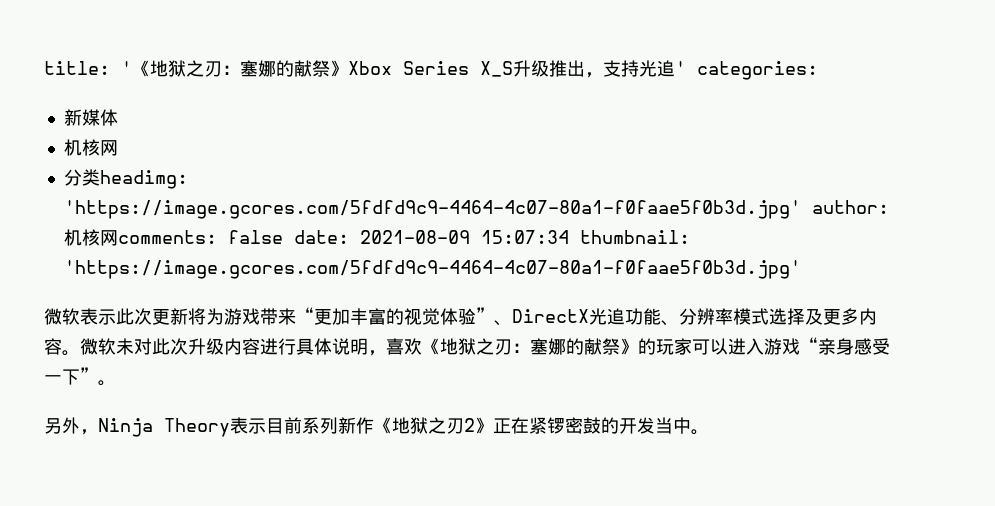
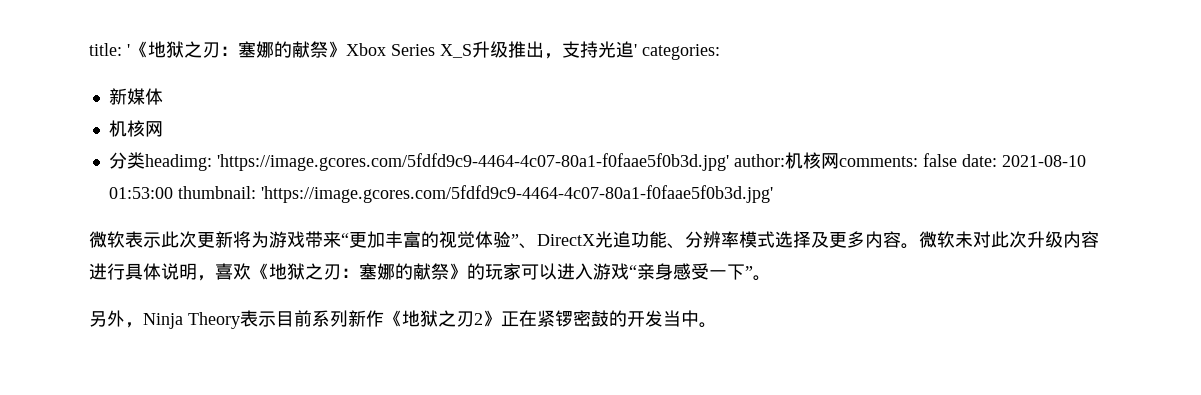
[359,230,569,244] 2021-08-09 15:07:34 -> [1001,155,1086,167] [108,187,173,199] 2021-08-10 01:53:00

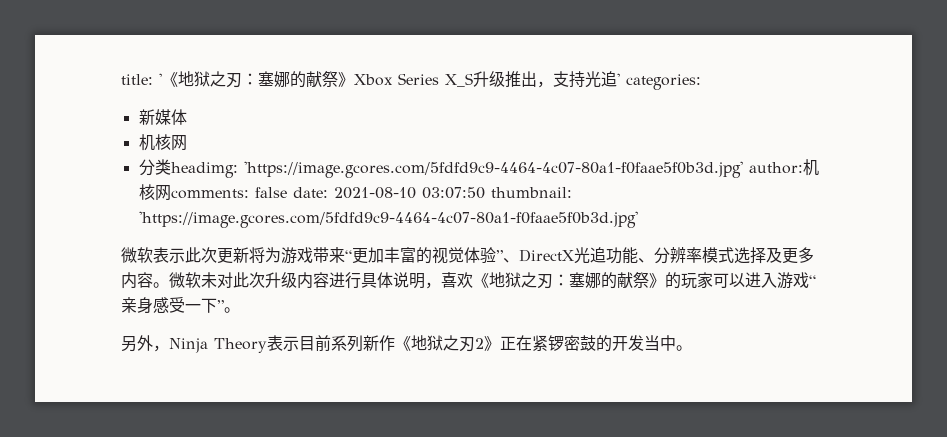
[108,187,173,199] 01:53:00 -> [421,187,485,199] 03:07:50

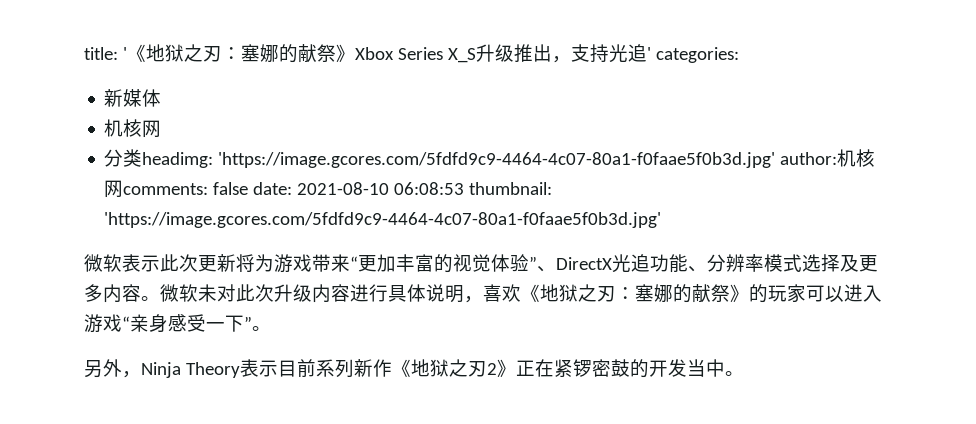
[421,187,485,199] 03:07:50 -> [394,182,465,195] 06:08:53

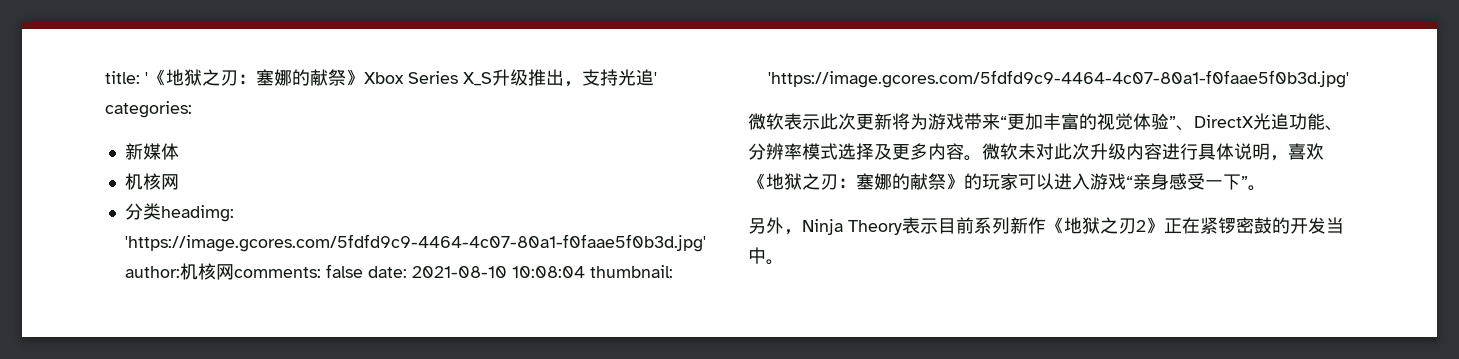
[394,182,465,195] 06:08:53 -> [511,266,585,278] 10:08:04

